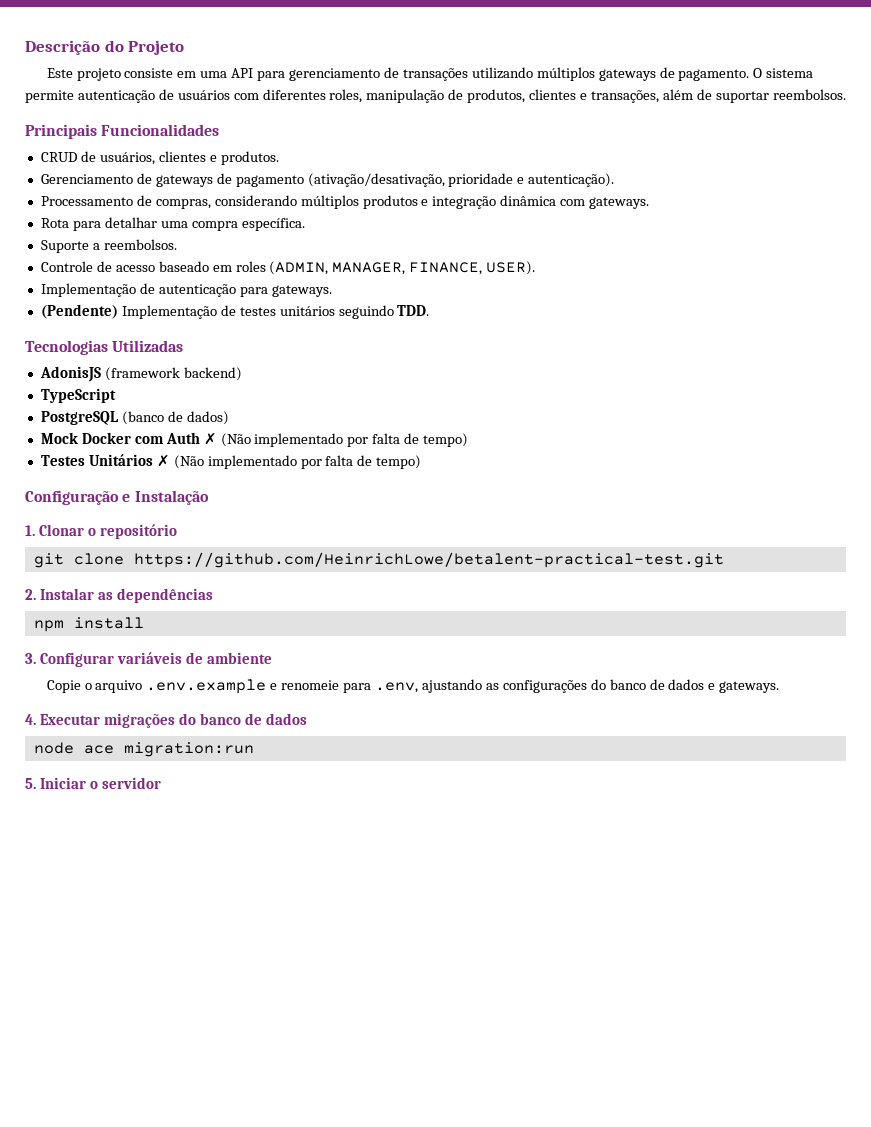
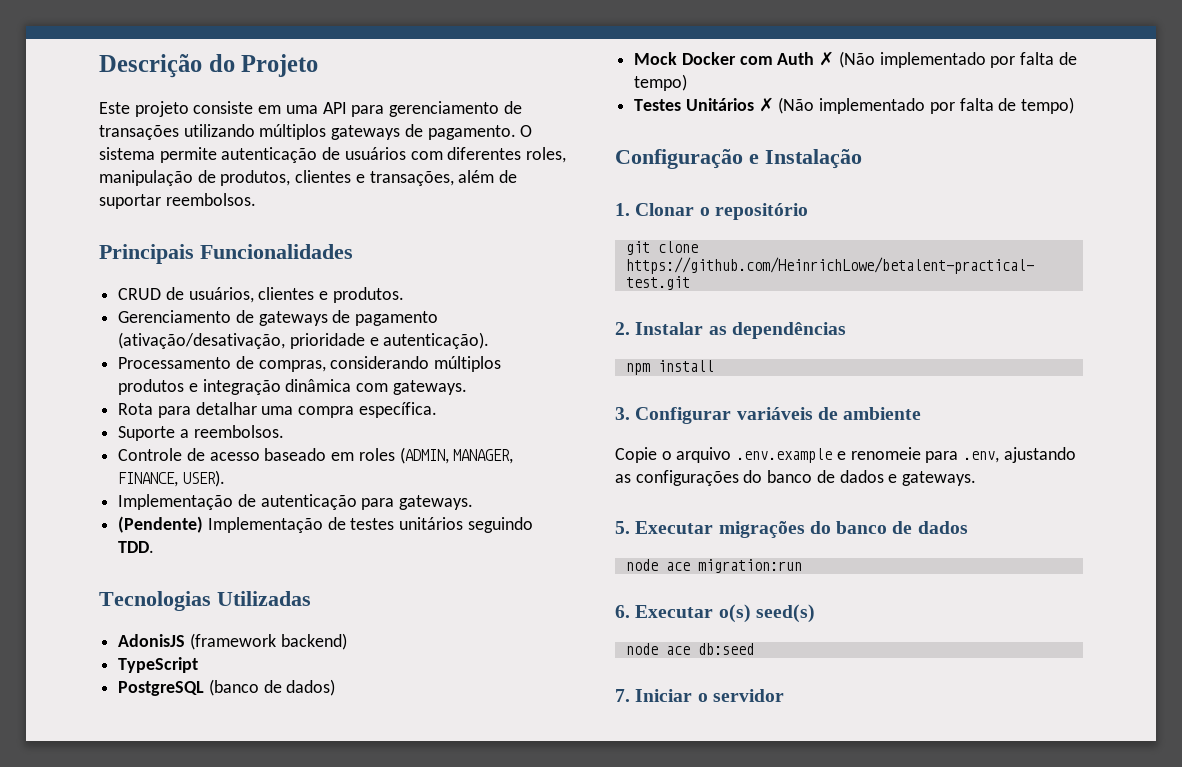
[25,714,36,725] 4. -> [615,521,630,534] 5.
[25,778,36,789] 5. -> [615,604,815,623] [625,643,754,655] [615,689,630,702] 6. Executar o(s) seed(s) // node ace db:seed // 7.

